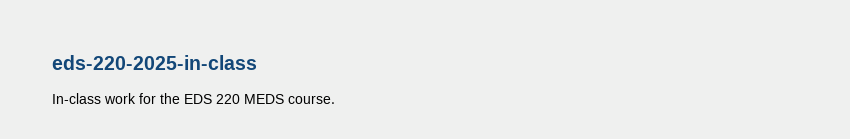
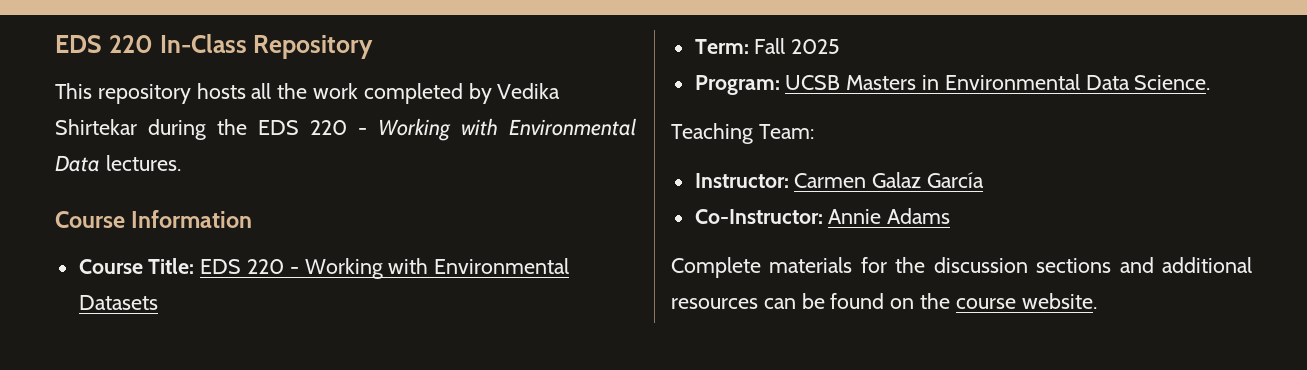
[52,55,257,70] [52,93,335,104] eds-220-2025-in-class // In-class work for the EDS 220 MEDS course. -> [55,34,374,59] [55,83,561,104] [55,118,636,141] [55,155,181,172] [55,210,253,228] [78,258,570,279] [78,295,158,310] [694,38,841,54] [694,74,1211,95] [671,123,814,144] [694,172,985,188] [694,208,951,224] [671,257,1252,278] [671,293,1097,309] EDS 220 In-Class Repository // This repository hosts all the work completed by Vedika Shirtekar during the EDS 220 - Working with Environmental Data lectures. // Course Information // Course Title: EDS 220 - Working with Environmental Datasets // Term: Fall 2025 // Program: UCSB Masters in Environmental Data Science. // Teaching Team: // Instructor: Carmen Galaz García // Co-Instructor: Annie Adams // Complete materials for the discussion sections and additional resources can be found on the course website.

